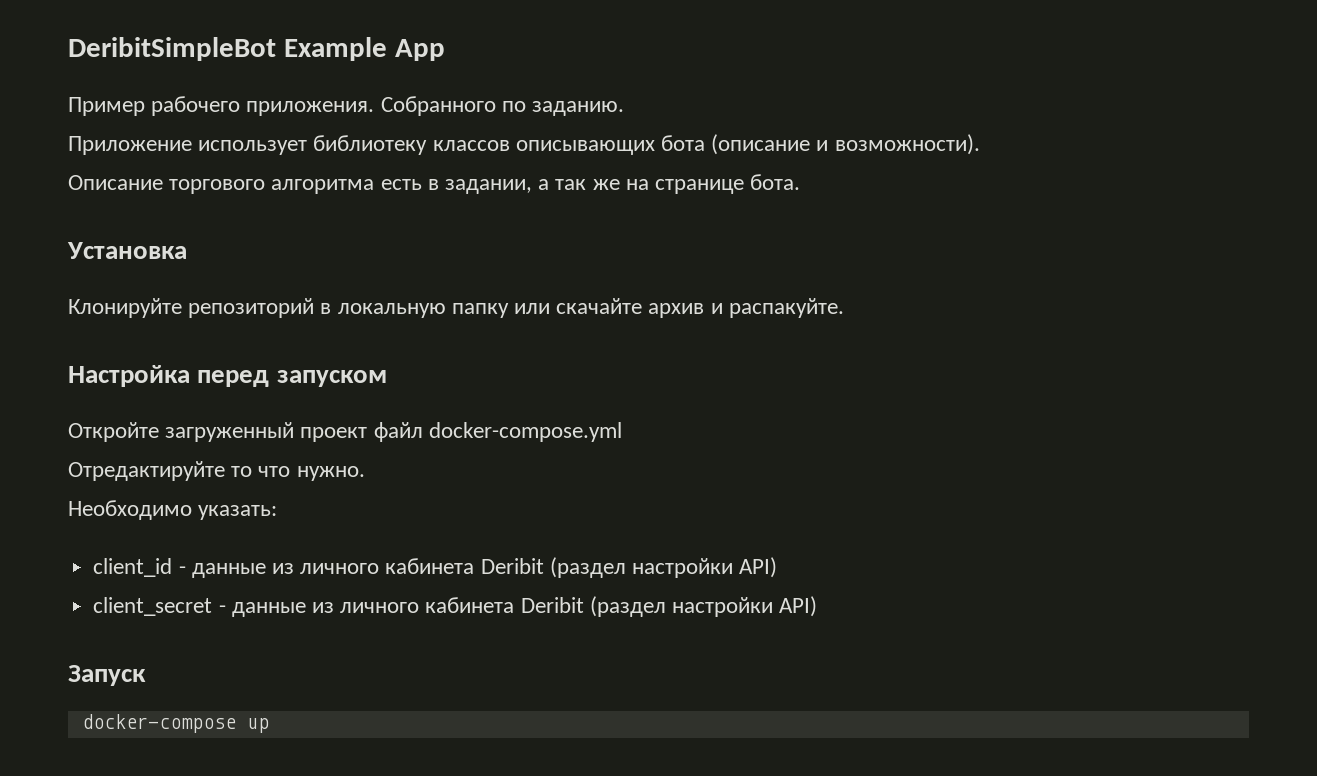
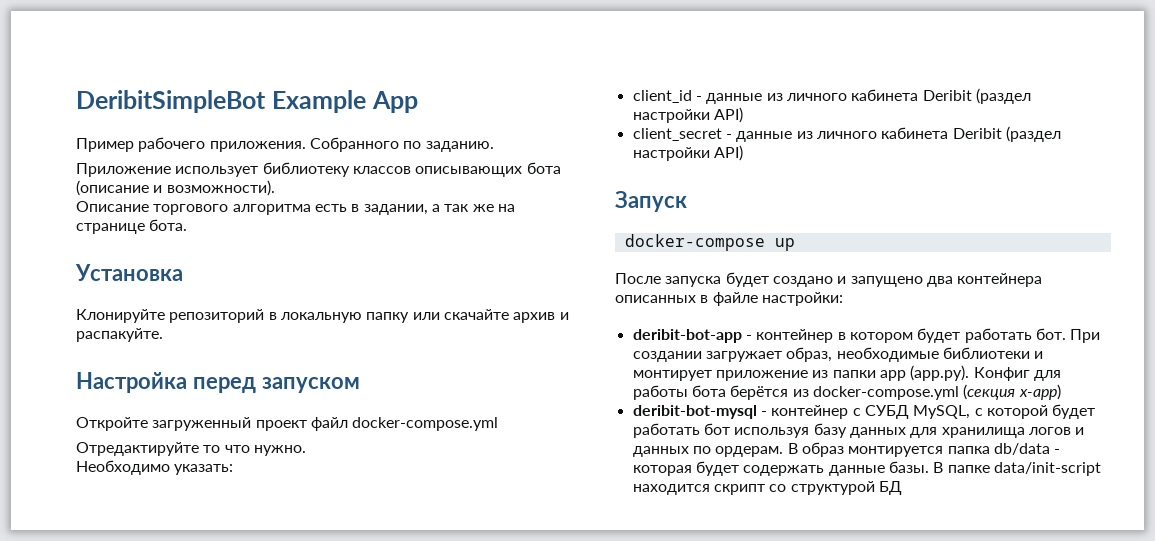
(269, 725) none -> [615,272,1043,287] [615,292,843,306] [632,328,1101,343] [632,347,1044,362] [632,365,1061,381] [632,384,1061,400] [632,404,1096,419] [632,423,1085,438] [632,442,1061,457] [632,461,1101,476] [632,481,902,495] // После запуска будет создано и запущено два контейнера описанных в файле настройки: // deribit-bot-app - контейнер в котором будет работать бот. При создании загружает образ, необходимые библиотеки и монтирует приложение из папки app (app.py). Конфиг для работы бота берётся из docker-compose.yml (секция x-app) // deribit-bot-mysql - контейнер с СУБД MySQL, с которой будет работать бот используя базу данных для хранилища логов и данных по ордерам. В образ монтируется папка db/data - которая будет содержать данные базы. В папке data/init-script находится скрипт со структурой БД

